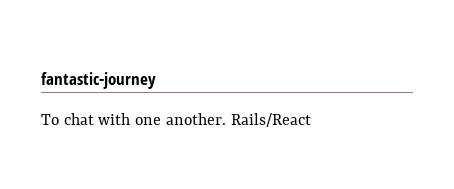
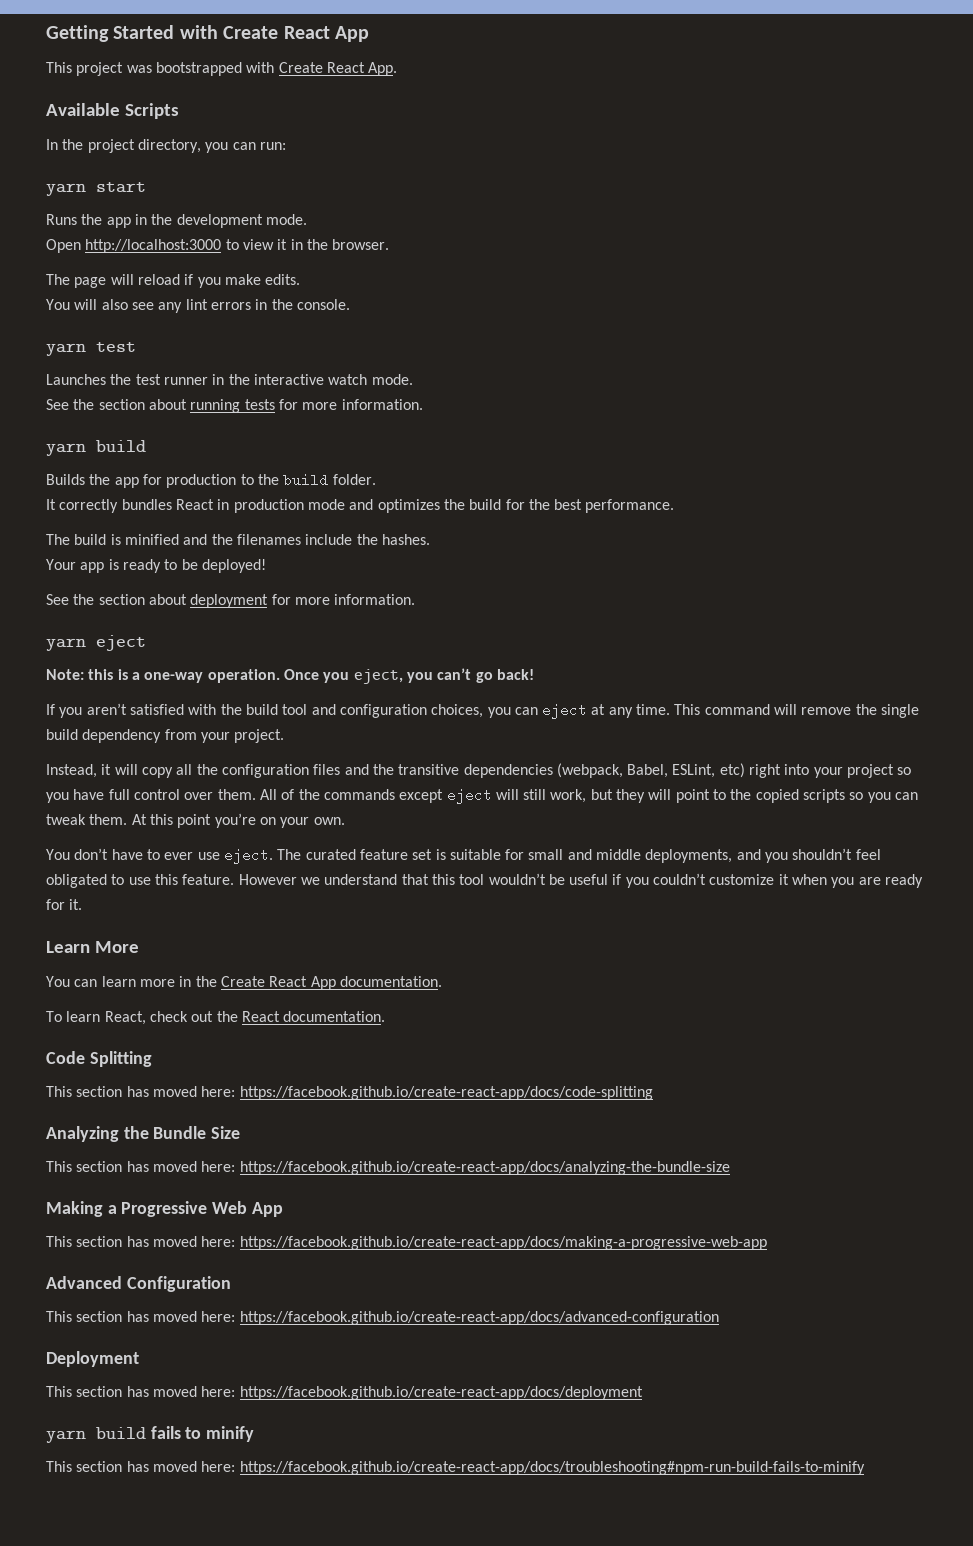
[41,72,156,89] [41,113,311,127] fantastic-journey // To chat with one another. Rails/React -> [46,25,369,42] [46,62,398,76] [46,103,179,119] [46,139,286,153] [46,182,146,196] [46,214,307,228] [46,239,390,253] [46,274,301,288] [46,299,350,313] [46,342,136,356] [46,374,413,385] [46,399,423,413] [46,440,146,456] [46,473,376,488] [46,499,675,513] [46,534,430,545] [46,559,266,573] [46,594,416,608] [46,635,146,651] [46,668,534,684] [46,703,920,719] [46,729,285,743] [46,763,912,778] [46,788,919,804] [46,813,345,828] [46,848,881,864] [46,873,924,888] [46,899,83,910] [46,941,139,953] [46,976,442,990] [46,1011,386,1025] [46,1051,152,1067] [46,1086,653,1100] [46,1126,241,1142] [46,1161,730,1175] [46,1201,283,1217] [46,1236,767,1250] [46,1276,231,1292] [46,1311,719,1325] [46,1351,139,1367] [46,1386,643,1400] [46,1426,255,1443] [46,1461,865,1475] Getting Started with Create React App // This project was bootstrapped with Create React App. // Available Scripts // In the project directory, you can run: // yarn start // Runs the app in the development mode. // Open http://localhost:3000 to view it in the browser. // The page will reload if you make edits. // You will also see any lint errors in the console. // yarn test // Launches the test runner in the interactive watch mode. // See the section about running tests for more information. // yarn build // Builds the app for production to the build folder. // It correctly bundles React in production mode and optimizes the build for the best performance. // The build is minified and the filenames include the hashes. // Your app is ready to be deployed! // See the section about deployment for more information. // yarn eject // Note: this is a one-way operation. Once you eject, you can’t go back! // If you aren’t satisfied with the build tool and configuration choices, you can eject at any time. This command will remove the single build dependency from your project. // Instead, it will copy all the configuration files and the transitive dependencies (webpack, Babel, ESLint, etc) right into your project so you have full control over them. All of the commands except eject will still work, but they will point to the copied scripts so you can tweak them. At this point you’re on your own. // You don’t have to ever use eject. The curated feature set is suitable for small and middle deployments, and you shouldn’t feel obligated to use this feature. However we understand that this tool wouldn’t be useful if you couldn’t customize it when you are ready for it. // Learn More // You can learn more in the Create React App documentation. // To learn React, check out the React documentation. // Code Splitting // This section has moved here: https://facebook.github.io/create-react-app/docs/code-splitting // Analyzing the Bundle Size // This section has moved here: https://facebook.github.io/create-react-app/docs/analyzing-the-bundle-size // Making a Progressive Web App // This section has moved here: https://facebook.github.io/create-react-app/docs/making-a-progressive-web-app // Advanced Configuration // This section has moved here: https://facebook.github.io/create-react-app/docs/advanced-configuration // Deployment // This section has moved here: https://facebook.github.io/create-react-app/docs/deployment // yarn build fails to minify // This section has moved here: https://facebook.github.io/create-react-app/docs/troubleshooting#npm-run-build-fails-to-minify

